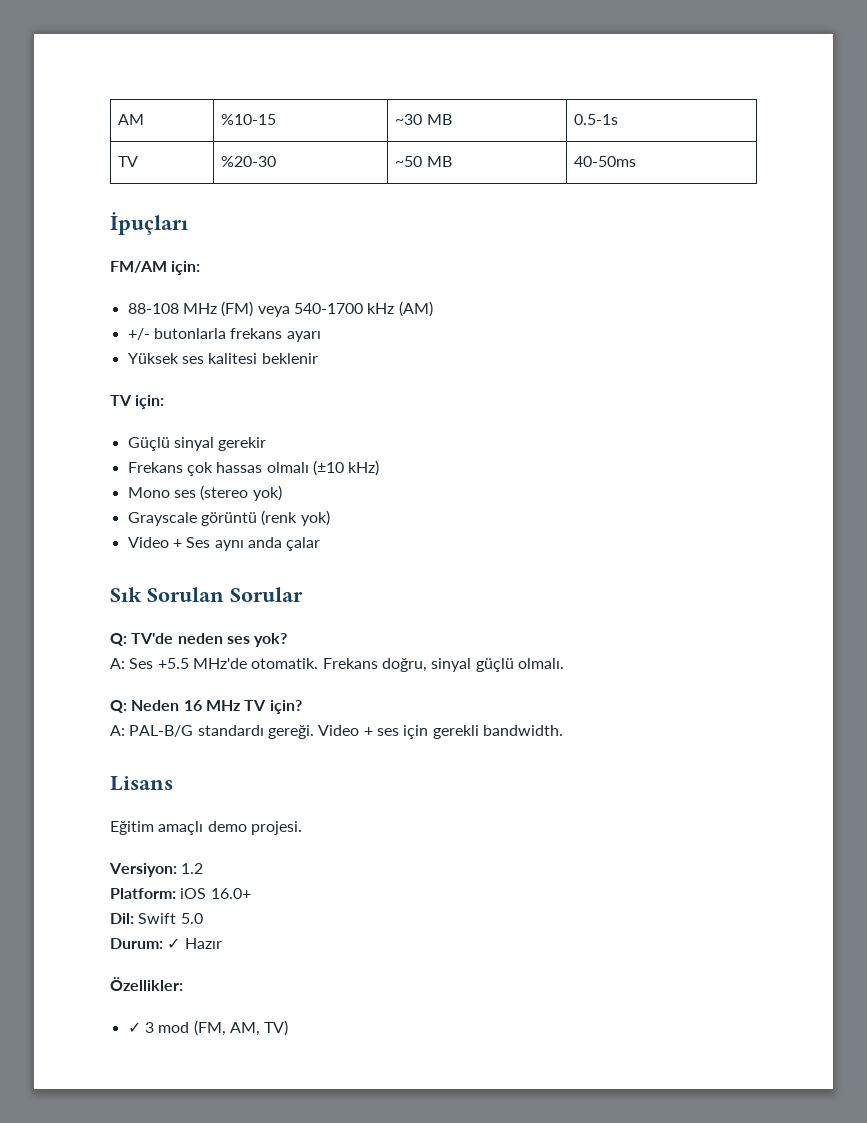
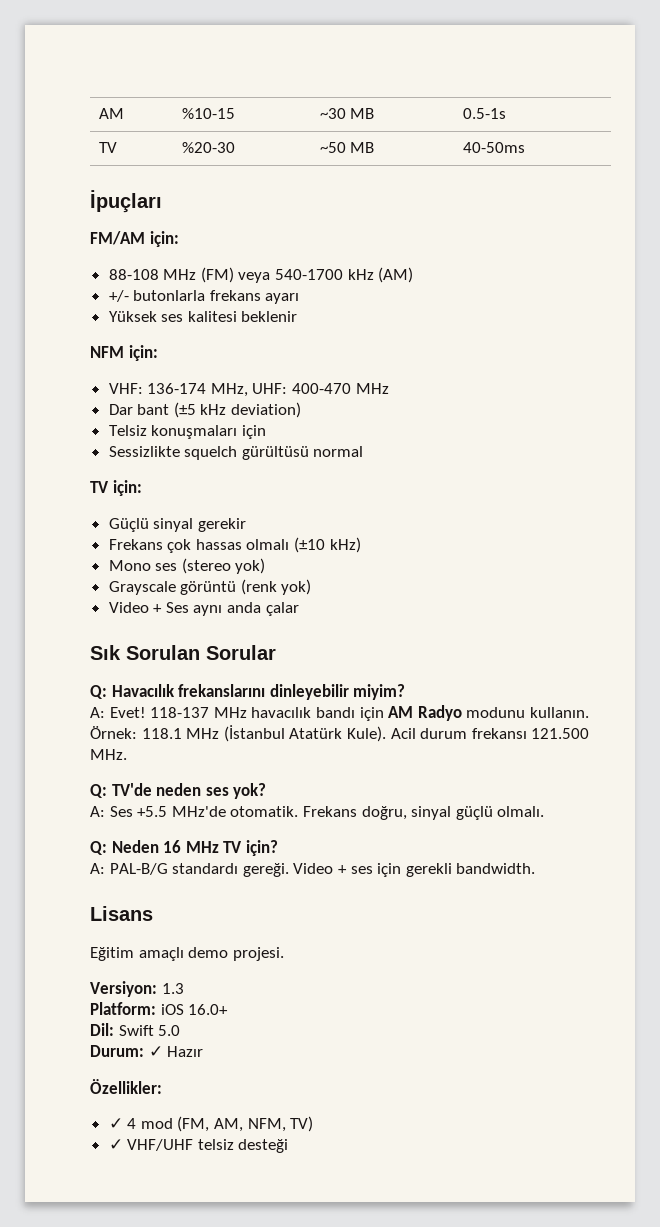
(318, 358) none -> [90,345,158,361] [108,383,389,397] [108,402,302,418] [108,425,266,439] [108,446,364,460] // NFM için: // VHF: 136-174 MHz, UHF: 400-470 MHz // Dar bant (±5 kHz deviation) // Telsiz konuşmaları için // Sessizlikte squelch gürültüsü normal
(303, 594) none -> [90,684,406,700] [90,705,589,721] [90,725,590,742] [90,749,127,760] // Q: Havacılık frekanslarını dinleyebilir miyim? // A: Evet! 118-137 MHz havacılık bandı için AM Radyo modunu kullanın. Örnek: 118.1 MHz (İstanbul Atatürk Kule). Acil durum frekansı 121.500 MHz.
[181,863,204,874] 1.2 -> [161,983,184,994] 1.3
[144,1022,154,1033] 3 -> [127,1118,137,1129] 4
(260, 1029) none -> [247,1118,286,1132] NFM,
(289, 1028) none -> [108,1139,289,1153] // ✓ VHF/UHF telsiz desteği

